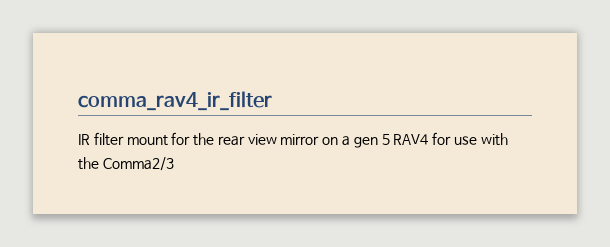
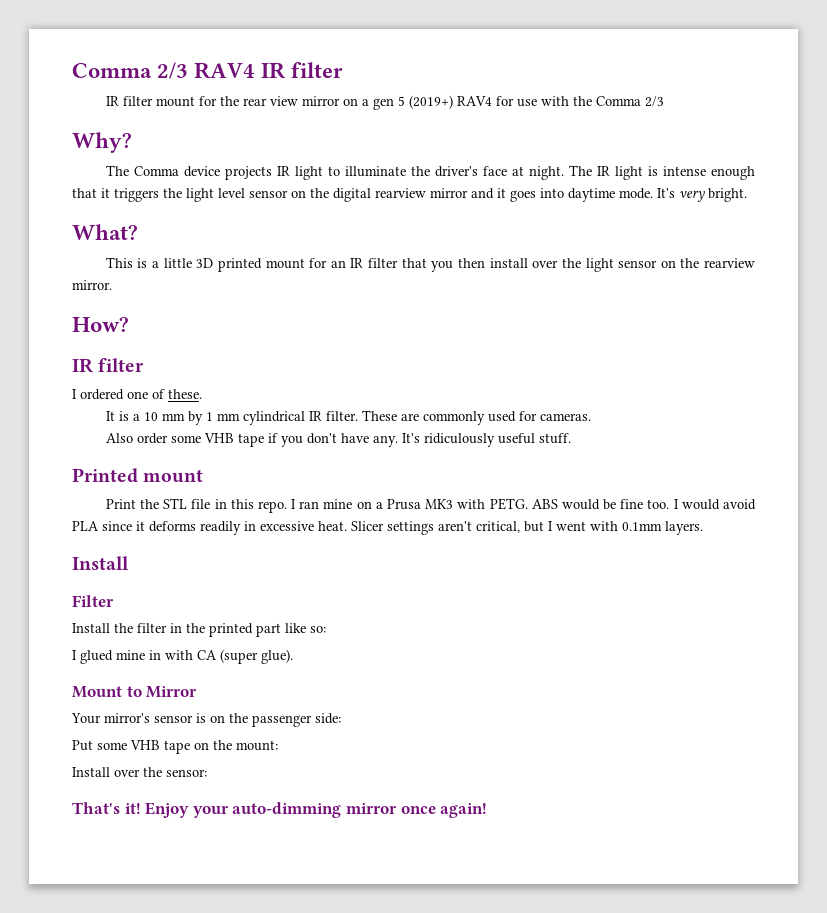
[78,91,272,111] comma_rav4_ir_filter -> [72,62,344,79] Comma 2/3 RAV4 IR filter
(390, 139) none -> [408,95,453,109] (2019+)
[102,157,174,171] Comma2/3 -> [595,96,664,107] [72,132,132,153] [105,165,756,180] [72,188,747,202] [72,224,138,240] [105,257,755,272] [72,280,112,290] [72,317,129,332] [72,358,145,373] [72,389,202,400] [105,410,591,425] [105,433,571,447] [72,468,204,483] [105,498,756,513] [72,521,703,535] [72,556,129,570] [72,595,114,607] [72,623,326,637] [72,649,293,664] [72,686,198,698] [71,713,341,727] [72,740,278,754] [72,767,207,777] [72,802,488,818] Comma 2/3 // Why? // The Comma device projects IR light to illuminate the driver's face at night. The IR light is intense enough that it triggers the light level sensor on the digital rearview mirror and it goes into daytime mode. It's very bright. // What? // This is a little 3D printed mount for an IR filter that you then install over the light sensor on the rearview mirror. // How? // IR filter // I ordered one of these. // It is a 10 mm by 1 mm cylindrical IR filter. These are commonly used for cameras. // Also order some VHB tape if you don't have any. It's ridiculously useful stuff. // Printed mount // Print the STL file in this repo. I ran mine on a Prusa MK3 with PETG. ABS would be fine too. I would avoid PLA since it deforms readily in excessive heat. Slicer settings aren't critical, but I went with 0.1mm layers. // Install // Filter // Install the filter in the printed part like so: // I glued mine in with CA (super glue). // Mount to Mirror // Your mirror's sensor is on the passenger side: // Put some VHB tape on the mount: // Install over the sensor: // That's it! Enjoy your auto-dimming mirror once again!

